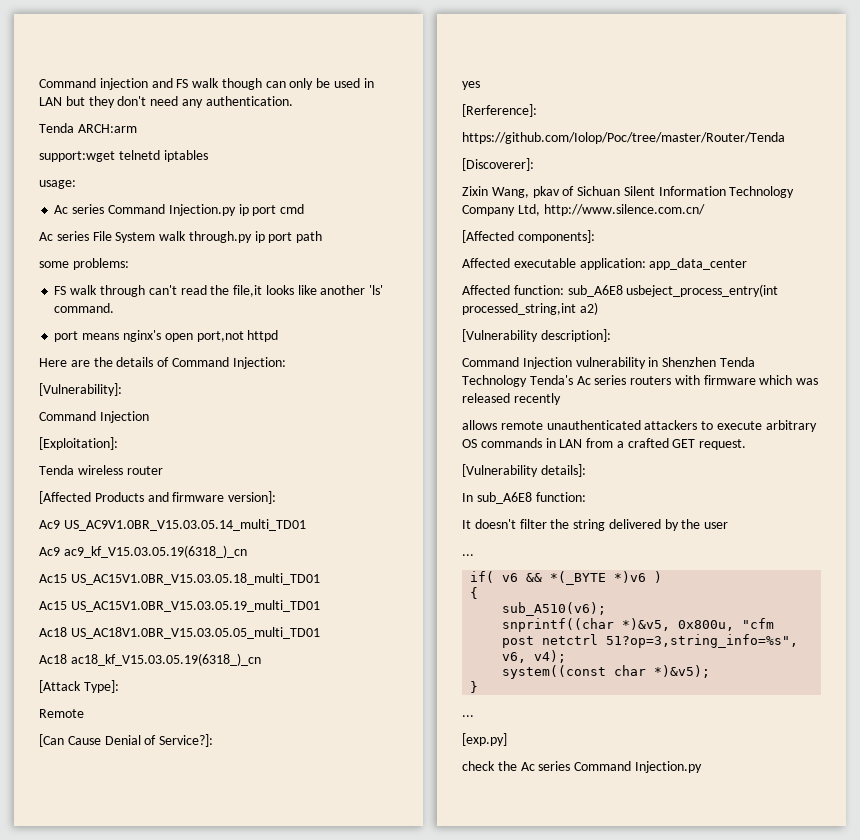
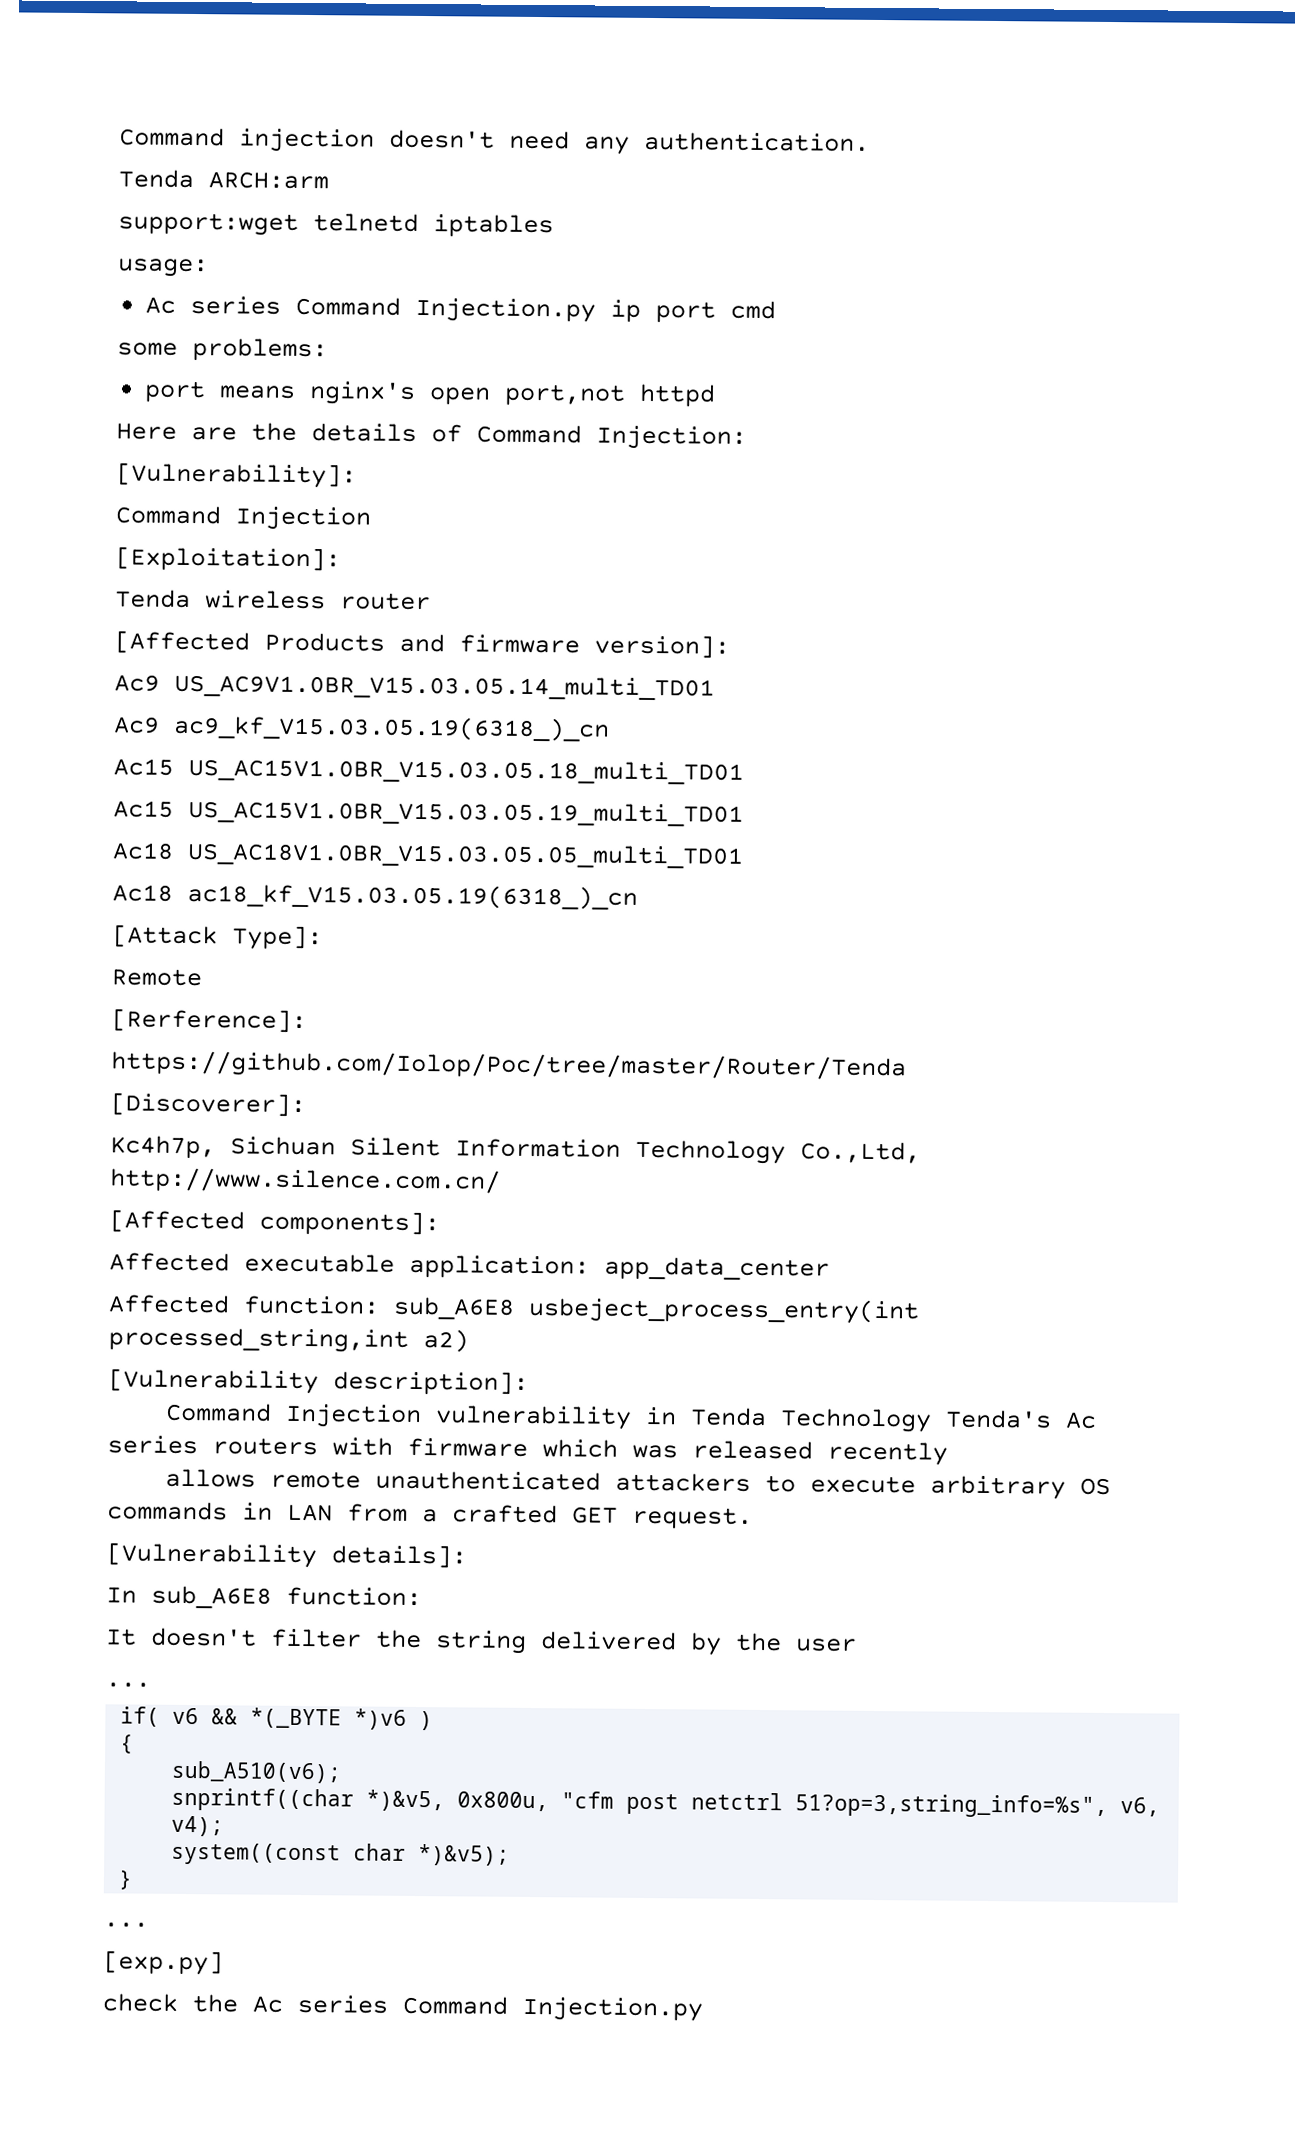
[151,78,374,90] [39,96,147,108] and FS walk though can only be used in LAN but they don't -> [389,129,495,149] doesn't
[39,231,323,243] [39,258,129,270] [54,285,384,297] [54,303,115,313] Ac series File System walk through.py ip port path // some problems: // FS walk through can't read the file,it looks like another 'ls' command. -> [117,337,328,362] some problems:
[39,734,214,747] [462,81,480,90] // [Can Cause Denial of Service?]: // yes -> (202, 977) none
[462,186,575,198] Zixin Wang, pkav of -> [110,1135,216,1159] Kc4h7p,
[462,204,540,216] Company Ltd, -> [800,1141,921,1164] Co.,Ltd,
[662,357,717,367] Shenzhen -> (678, 1416) none

